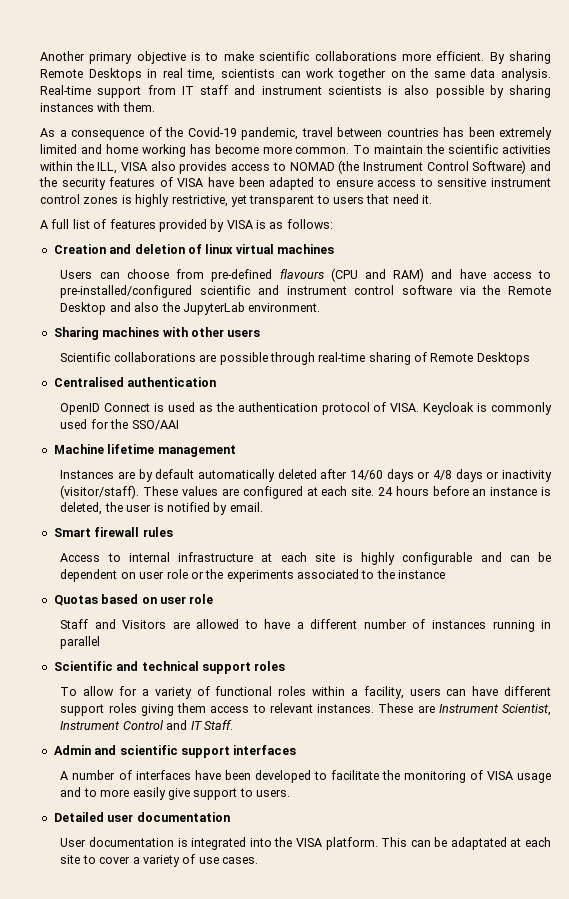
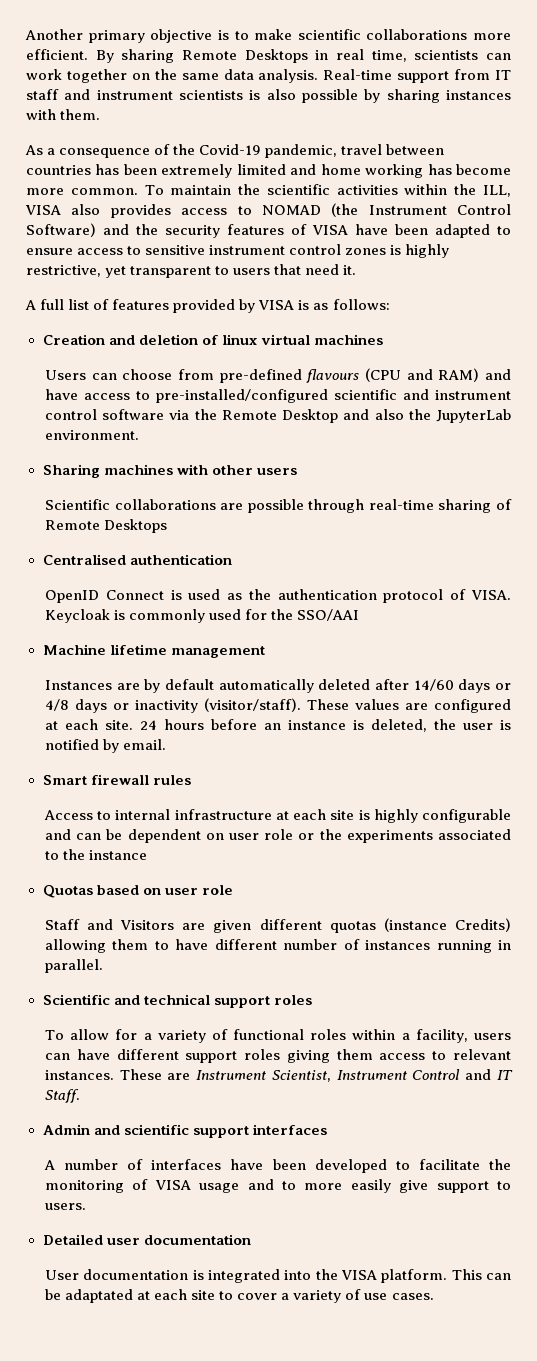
[196,619,240,629] allowed -> [213,918,512,933] [44,939,149,953] given different quotas (instance Credits) allowing them
[296,622,304,629] a -> (209, 944) none
[60,636,101,649] parallel -> [44,959,103,973] parallel.

